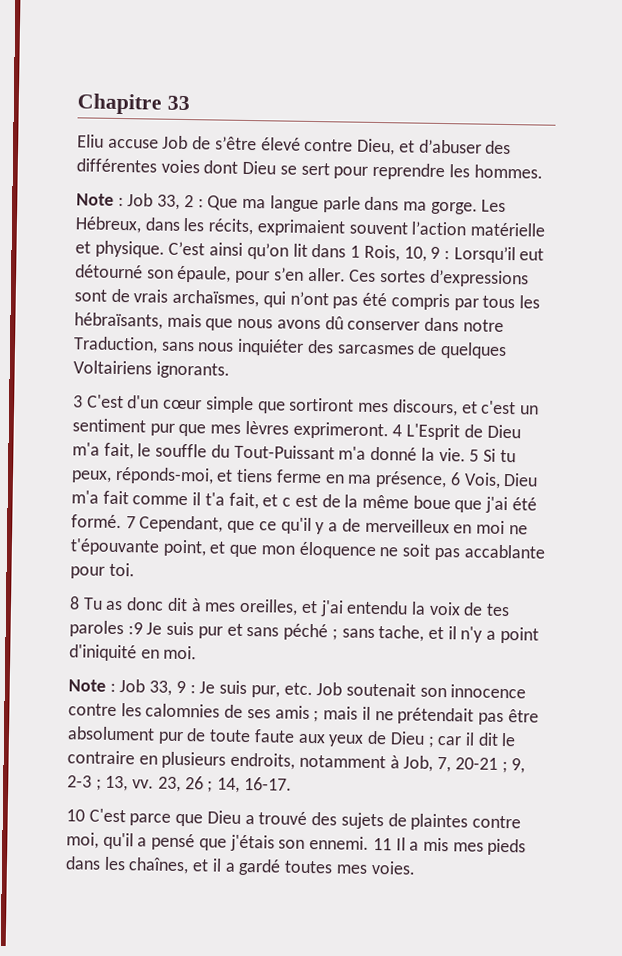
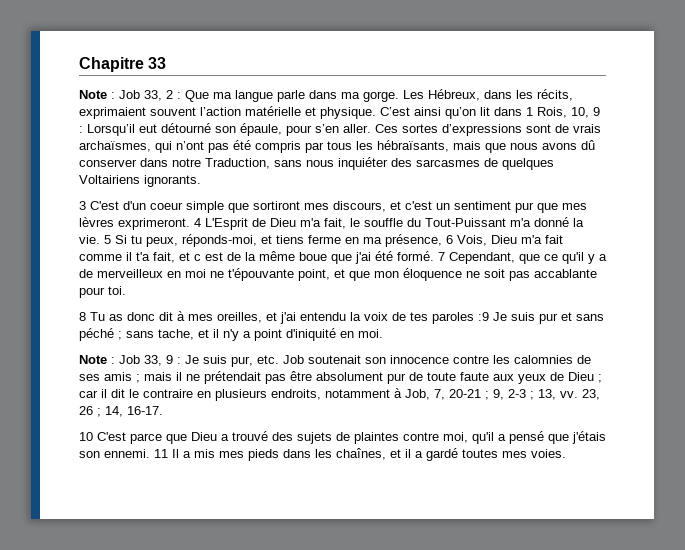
[77,134,512,156] [76,158,543,181] // Eliu accuse Job de s’être élevé contre Dieu, et d’abuser des différentes voies dont Dieu se sert pour reprendre les hommes. -> (167, 63) none
[163,399,203,410] cœur -> [150,202,183,210] coeur

